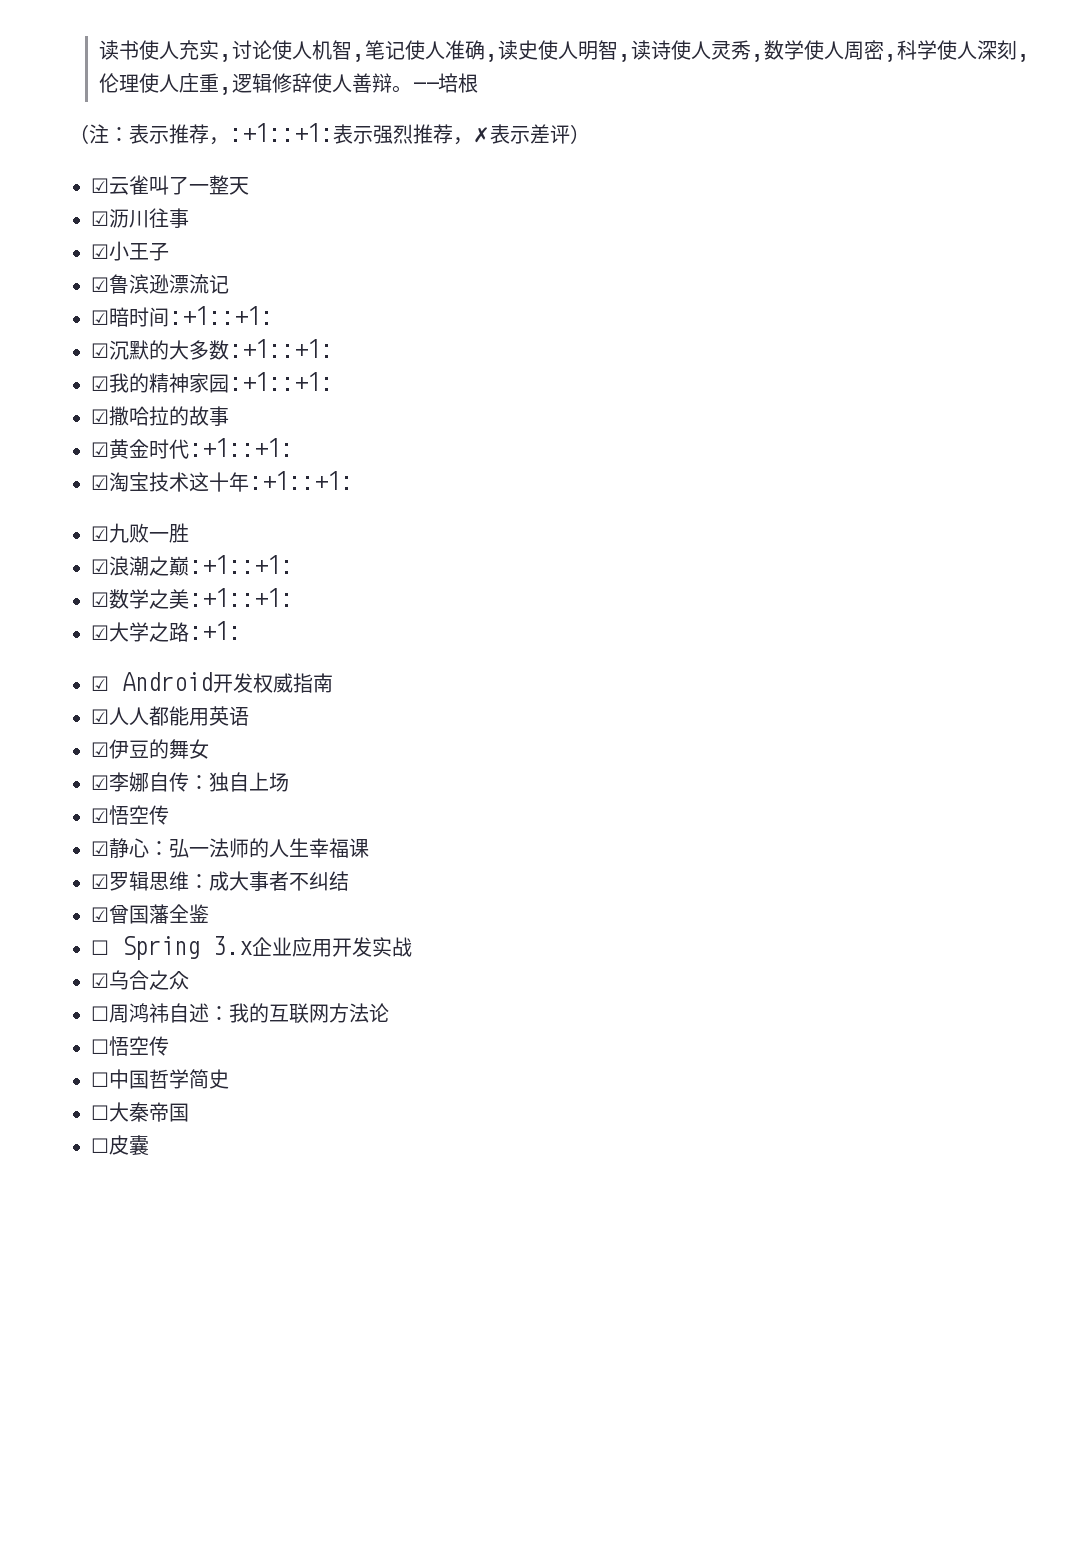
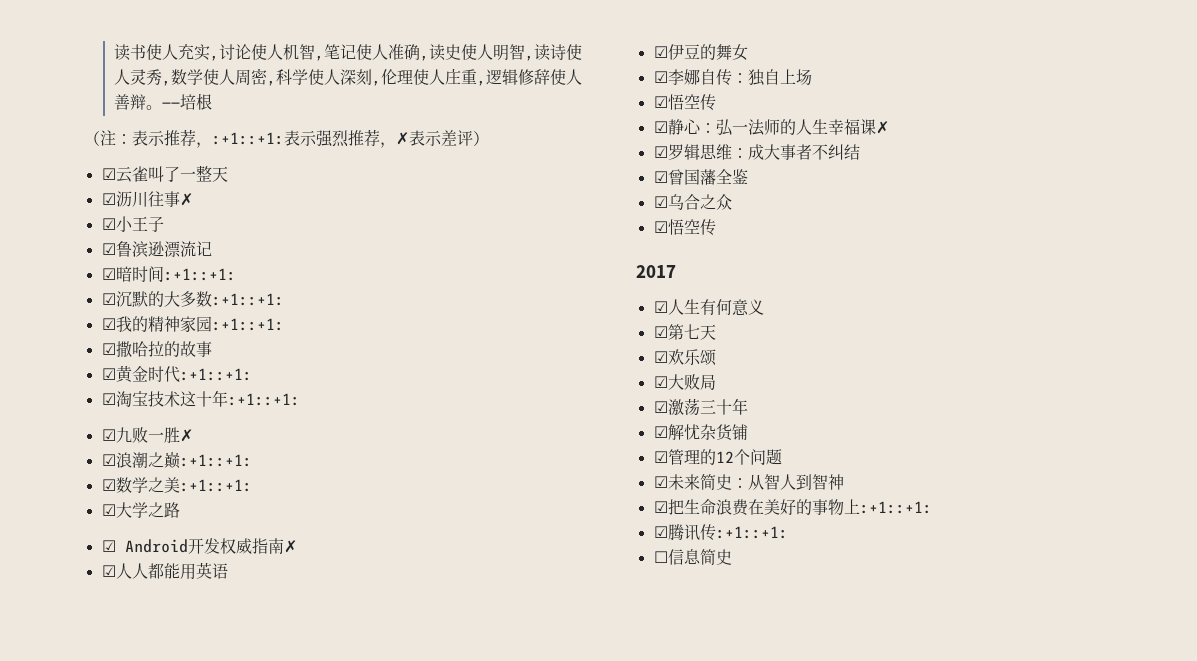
(189, 218) none -> [179,193,193,206] ✗
(189, 533) none -> [179,429,193,442] ✗
[189,621,241,640] :+1: -> (180, 510) none
(333, 683) none -> [283,540,297,553] ✗
(369, 848) none -> [875,121,889,134] ✗
[91,936,412,960] [91,970,189,990] [91,1003,389,1024] [91,1036,169,1056] [91,1069,229,1089] [91,1102,189,1122] [91,1135,149,1156] ☐ Spring 3.x企业应用开发实战 // ☑乌合之众 // ☐周鸿祎自述：我的互联网方法论 // ☐悟空传 // ☐中国哲学简史 // ☐大秦帝国 // ☐皮囊 -> [653,194,732,210] [653,219,716,236] [636,265,676,278] [653,299,764,316] [653,324,716,340] [653,349,717,366] [653,374,716,390] [653,398,748,416] [653,424,748,441] [653,449,782,465] [653,474,844,490] [653,499,932,516] [653,524,788,541] [653,549,732,565] ☑乌合之众 // ☑悟空传 // 2017 // ☑人生有何意义 // ☑第七天 // ☑欢乐颂 // ☑大败局 // ☑激荡三十年 // ☑解忧杂货铺 // ☑管理的12个问题 // ☑未来简史：从智人到智神 // ☑把生命浪费在美好的事物上:+1::+1: // ☑腾讯传:+1::+1: // ☐信息简史

